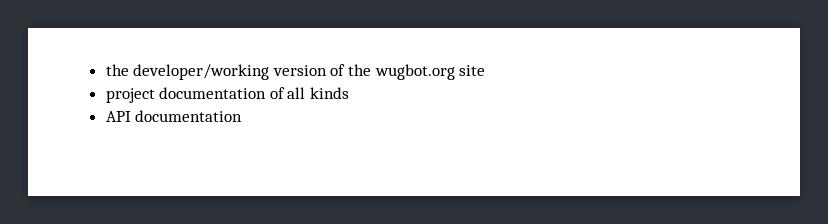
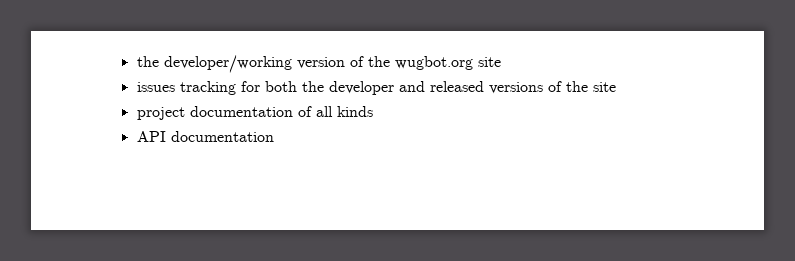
(486, 70) none -> [136,81,616,95] // issues tracking for both the developer and released versions of the site

